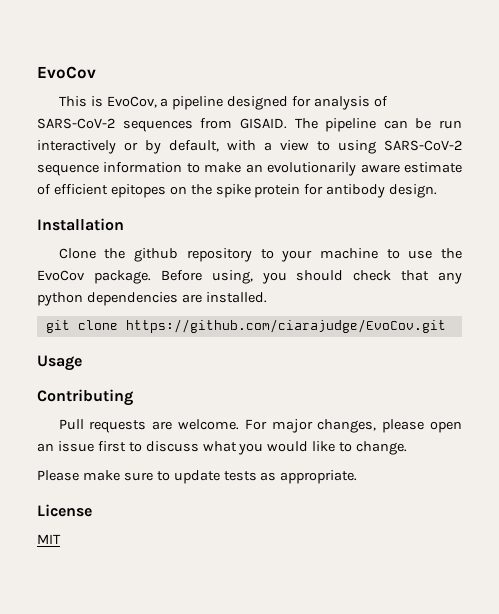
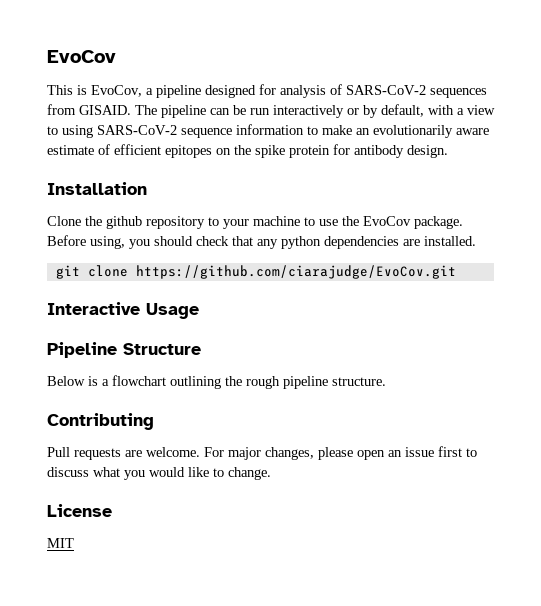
(446, 326) none -> [47,302,140,315] Interactive
(82, 363) none -> [47,342,201,358] [47,375,386,389] // Pipeline Structure // Below is a flowchart outlining the rough pipeline structure.
[37,470,358,484] // Please make sure to update tests as appropriate. -> (271, 473) none

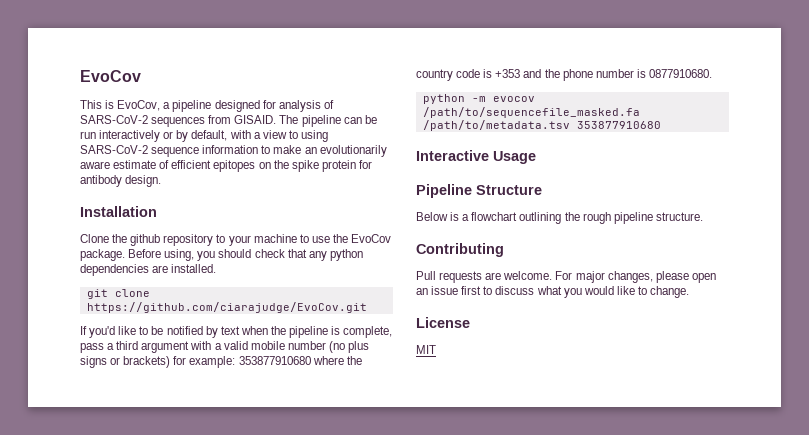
(456, 272) none -> [80,326,393,338] [80,341,370,353] [80,356,362,368] [416,69,712,81] [422,94,535,104] [422,107,640,118] [422,120,661,131] // If you'd like to be notified by text when the pipeline is complete, pass a third argument with a valid mobile number (no plus signs or brackets) for example: 353877910680 where the country code is +353 and the phone number is 0877910680. // python -m evocov /path/to/sequencefile_masked.fa /path/to/metadata.tsv 353877910680

